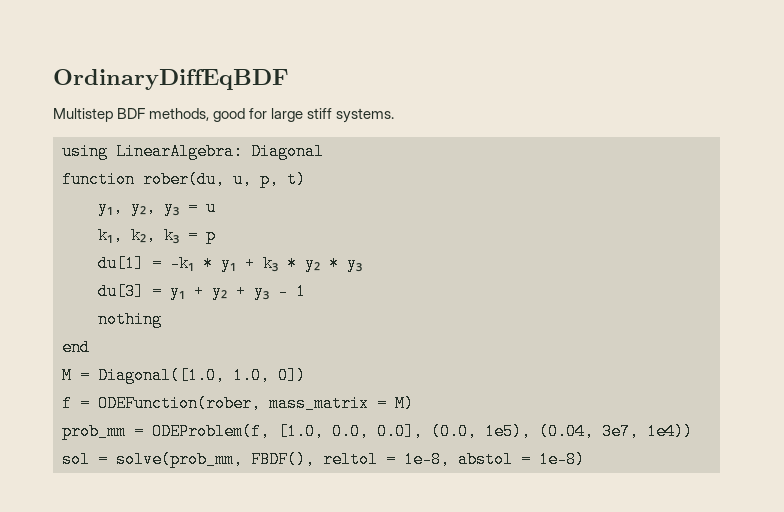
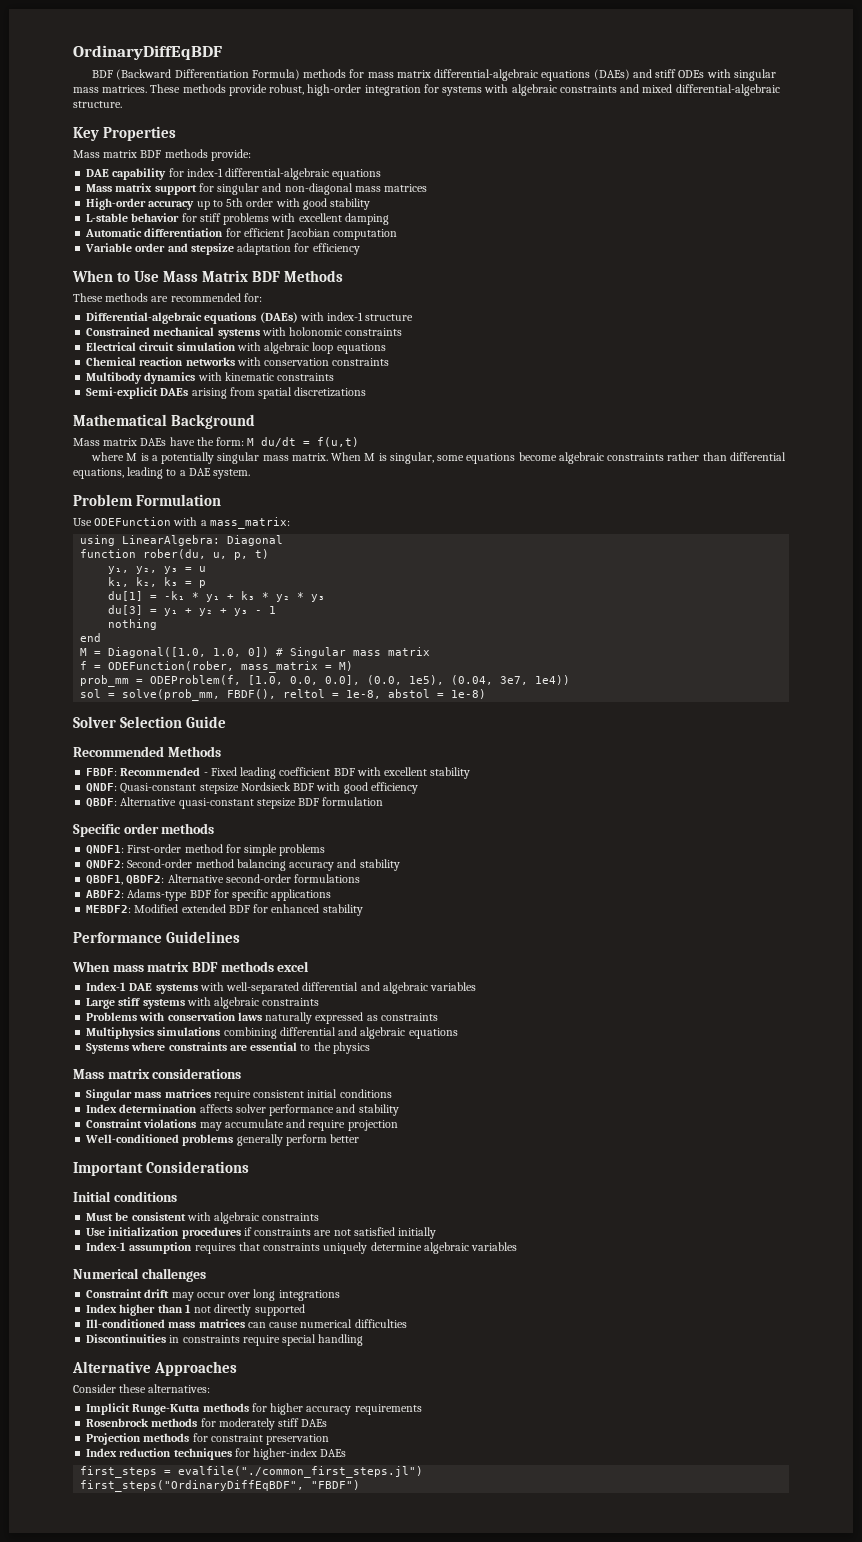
[53,108,395,123] Multistep BDF methods, good for large stiff systems. -> [92,69,776,81] [73,84,780,96] [73,101,122,108] [73,126,177,141] [73,149,251,161] [86,168,382,180] [86,183,428,195] [86,198,371,210] [86,213,389,225] [85,228,398,240] [85,243,360,255] [72,270,344,282] [73,293,262,302] [86,312,414,324] [86,327,403,339] [86,342,386,354] [86,357,390,366] [86,372,335,384] [86,387,367,399] [73,414,256,429] [73,437,360,447] [91,452,786,464] [73,467,251,479] [73,494,222,506] [73,517,290,529] BDF (Backward Differentiation Formula) methods for mass matrix differential-algebraic equations (DAEs) and stiff ODEs with singular mass matrices. These methods provide robust, high-order integration for systems with algebraic constraints and mixed differential-algebraic structure. // Key Properties // Mass matrix BDF methods provide: // DAE capability for index-1 differential-algebraic equations // Mass matrix support for singular and non-diagonal mass matrices // High-order accuracy up to 5th order with good stability // L-stable behavior for stiff problems with excellent damping // Automatic differentiation for efficient Jacobian computation // Variable order and stepsize adaptation for efficiency // When to Use Mass Matrix BDF Methods // These methods are recommended for: // Differential-algebraic equations (DAEs) with index-1 structure // Constrained mechanical systems with holonomic constraints // Electrical circuit simulation with algebraic loop equations // Chemical reaction networks with conservation constraints // Multibody dynamics with kinematic constraints // Semi-explicit DAEs arising from spatial discretizations // Mathematical Background // Mass matrix DAEs have the form: M du/dt = f(u,t) // where M is a potentially singular mass matrix. When M is singular, some equations become algebraic constraints rather than differential equations, leading to a DAE system. // Problem Formulation // Use ODEFunction with a mass_matrix:
(306, 375) none -> [276,647,431,658] # Singular mass matrix
(585, 459) none -> [73,716,227,728] [73,746,221,757] [86,767,471,779] [86,782,418,794] [86,797,384,809] [73,823,215,837] [86,844,326,856] [86,859,400,871] [86,874,361,885] [86,889,332,901] [86,904,363,916] [73,931,241,943] [72,961,310,972] [86,982,477,994] [86,997,320,1009] [86,1012,438,1024] [86,1027,458,1039] [86,1042,370,1054] [73,1068,242,1079] [86,1089,392,1101] [86,1104,399,1116] [86,1119,398,1131] [85,1134,360,1146] [73,1161,250,1176] [73,1191,177,1202] [86,1212,320,1224] [86,1227,437,1239] [86,1242,518,1254] [73,1268,206,1282] [86,1289,340,1301] [86,1304,305,1316] [86,1319,407,1328] [86,1334,364,1346] [72,1361,238,1376] [73,1384,211,1393] [86,1403,422,1415] [86,1418,328,1430] [86,1433,330,1445] [86,1448,347,1460] [80,1466,424,1478] [80,1480,361,1492] // Solver Selection Guide // Recommended Methods // FBDF: Recommended - Fixed leading coefficient BDF with excellent stability // QNDF: Quasi-constant stepsize Nordsieck BDF with good efficiency // QBDF: Alternative quasi-constant stepsize BDF formulation // Specific order methods // QNDF1: First-order method for simple problems // QNDF2: Second-order method balancing accuracy and stability // QBDF1, QBDF2: Alternative second-order formulations // ABDF2: Adams-type BDF for specific applications // MEBDF2: Modified extended BDF for enhanced stability // Performance Guidelines // When mass matrix BDF methods excel // Index-1 DAE systems with well-separated differential and algebraic variables // Large stiff systems with algebraic constraints // Problems with conservation laws naturally expressed as constraints // Multiphysics simulations combining differential and algebraic equations // Systems where constraints are essential to the physics // Mass matrix considerations // Singular mass matrices require consistent initial conditions // Index determination affects solver performance and stability // Constraint violations may accumulate and require projection // Well-conditioned problems generally perform better // Important Considerations // Initial conditions // Must be consistent with algebraic constraints // Use initialization procedures if constraints are not satisfied initially // Index-1 assumption requires that constraints uniquely determine algebraic variables // Numerical challenges // Constraint drift may occur over long integrations // Index higher than 1 not directly supported // Ill-conditioned mass matrices can cause numerical difficulties // Discontinuities in constraints require special handling // Alternative Approaches // Consider these alternatives: // Implicit Runge-Kutta methods for higher accuracy requirements // Rosenbrock methods for moderately stiff DAEs // Projection methods for constraint preservation // Index reduction techniques for higher-index DAEs // first_steps = evalfile("./common_first_steps.jl") // first_steps("OrdinaryDiffEqBDF", "FBDF")

